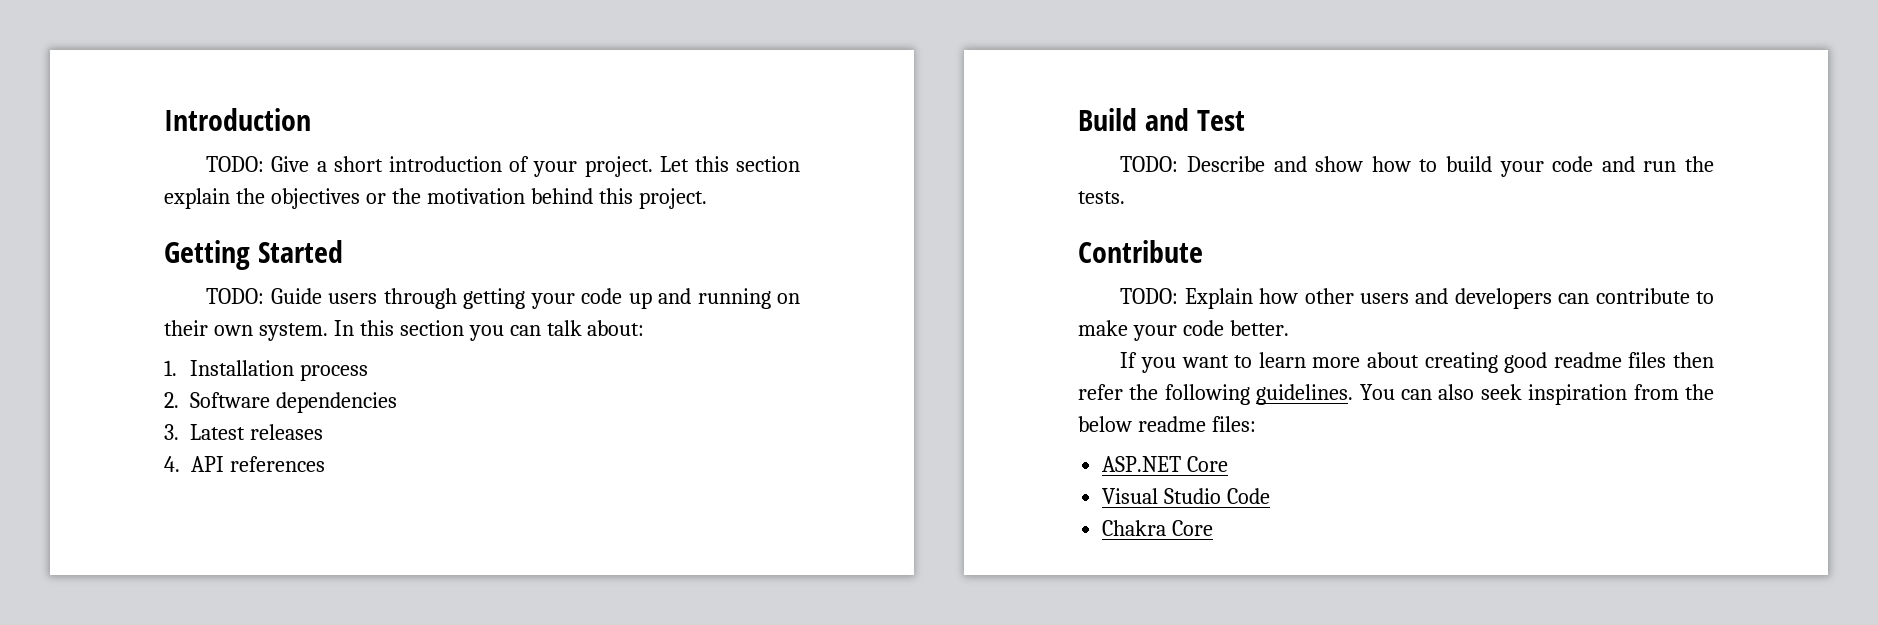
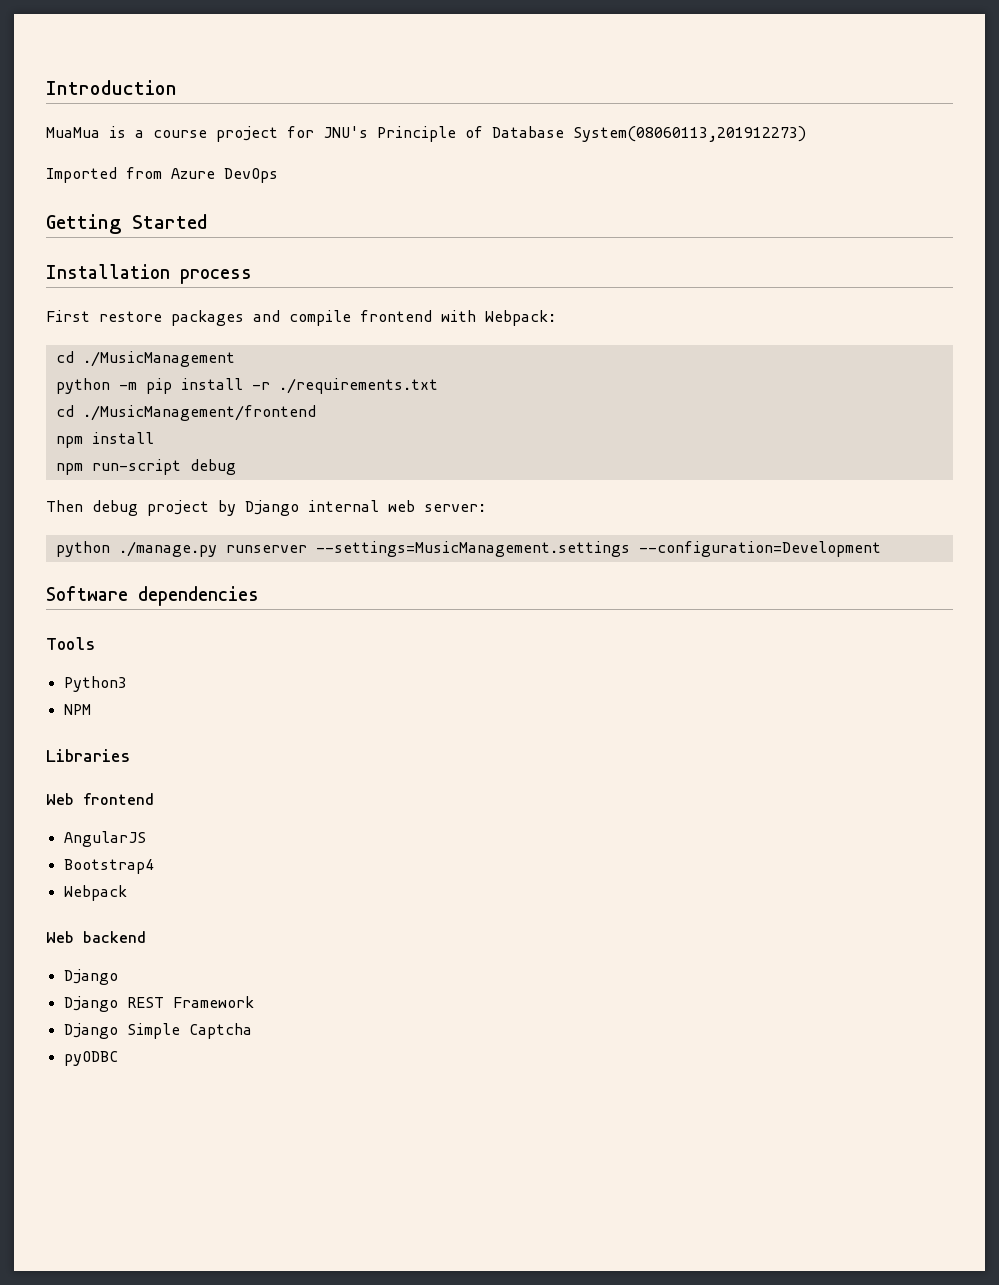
[206,156,800,177] [164,188,707,209] [164,240,343,270] [206,288,800,309] [164,320,645,341] [164,360,369,381] [164,392,398,413] [164,424,324,440] [164,456,325,472] [1078,108,1245,131] [1120,156,1714,177] [1078,191,1125,204] [1078,240,1203,263] [1120,288,1714,309] [1078,320,1289,341] [1120,352,1714,373] [1078,384,1714,405] [1078,416,1256,432] [1102,456,1229,472] [1102,488,1271,504] [1102,520,1214,536] TODO: Give a short introduction of your project. Let this section explain the objectives or the motivation behind this project. // Getting Started // TODO: Guide users through getting your code up and running on their own system. In this section you can talk about: // 1. Installation process // 2. Software dependencies // 3. Latest releases // 4. API references // Build and Test // TODO: Describe and show how to build your code and run the tests. // Contribute // TODO: Explain how other users and developers can contribute to make your code better. // If you want to learn more about creating good readme files then refer the following guidelines. You can also seek inspiration from the below readme files: // ASP.NET Core // Visual Studio Code // Chakra Core -> [46,126,806,142] [46,167,278,183] [46,214,208,234] [46,264,252,284] [46,310,556,326] [55,351,235,367] [55,378,438,394] [55,405,316,421] [55,432,154,448] [55,459,236,475] [46,500,486,516] [55,541,881,557] [46,586,259,606] [46,637,95,650] [63,676,127,692] [63,704,91,715] [46,749,130,762] [46,793,154,805] [63,831,146,847] [63,859,154,874] [63,885,127,901] [46,931,146,943] [63,969,118,985] [63,996,254,1012] [63,1023,252,1039] [63,1051,118,1066] MuaMua is a course project for JNU's Principle of Database System(08060113,201912273) // Imported from Azure DevOps // Getting Started // Installation process // First restore packages and compile frontend with Webpack: // cd ./MusicManagement // python -m pip install -r ./requirements.txt // cd ./MusicManagement/frontend // npm install // npm run-script debug // Then debug project by Django internal web server: // python ./manage.py runserver --settings=MusicManagement.settings --configuration=Development // Software dependencies // Tools // Python3 // NPM // Libraries // Web frontend // AngularJS // Bootstrap4 // Webpack // Web backend // Django // Django REST Framework // Django Simple Captcha // pyODBC

